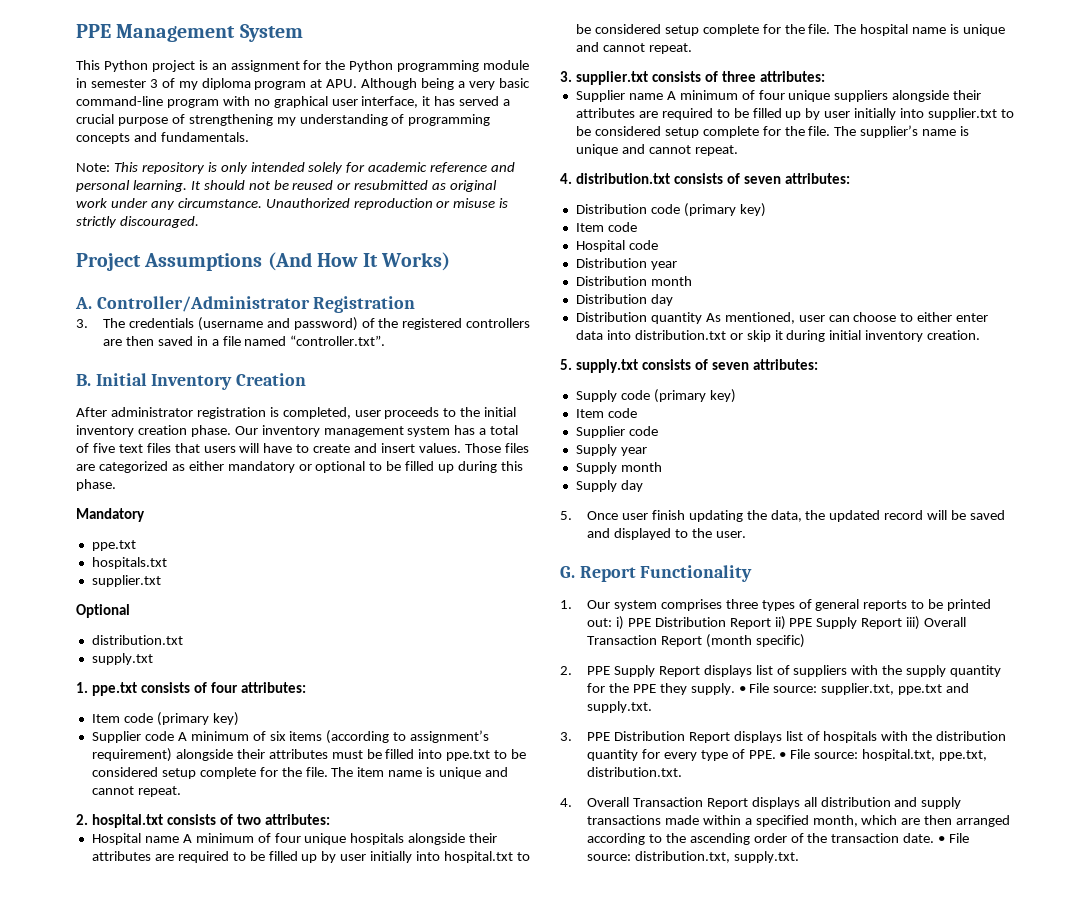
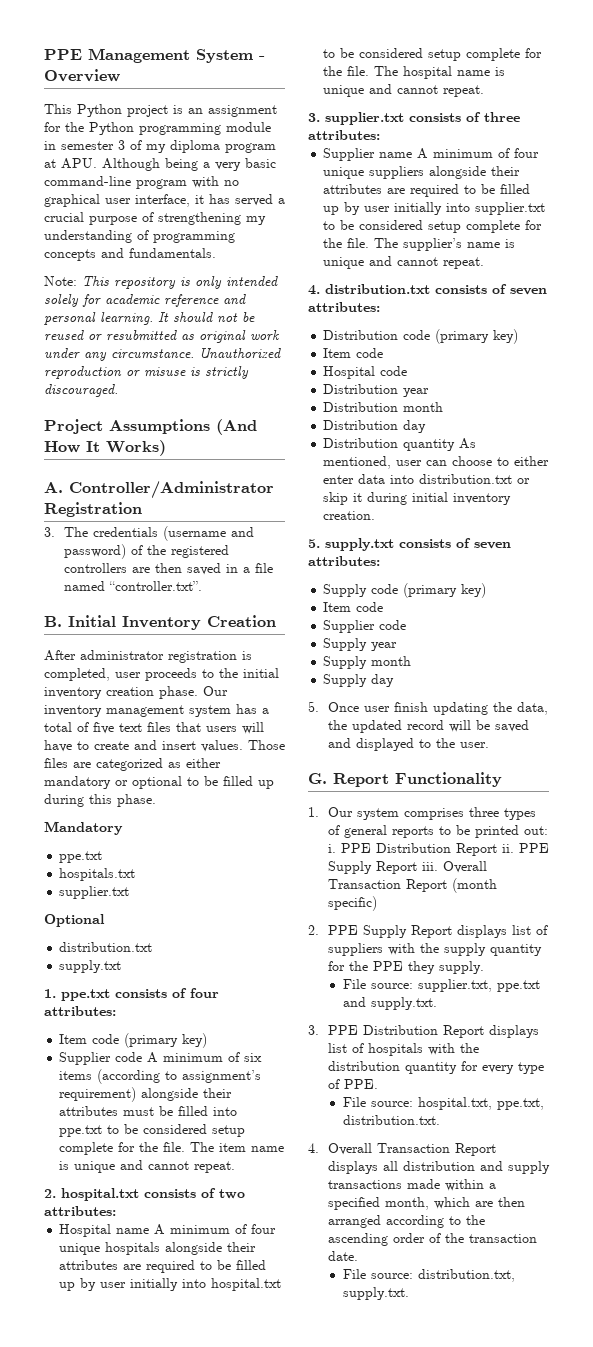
(303, 33) none -> [259,56,265,60] [44,69,120,82] - Overview
[615,616,921,630] i) PPE Distribution Report ii) PPE Supply Report iii) -> [327,843,549,856] [327,861,438,874] i. PPE Distribution Report ii. PPE Supply Report iii.
[738,686,746,693] • -> (484, 967) //
[779,752,787,759] • -> (378, 1084) //
[938,836,946,843] • -> (358, 1256) //

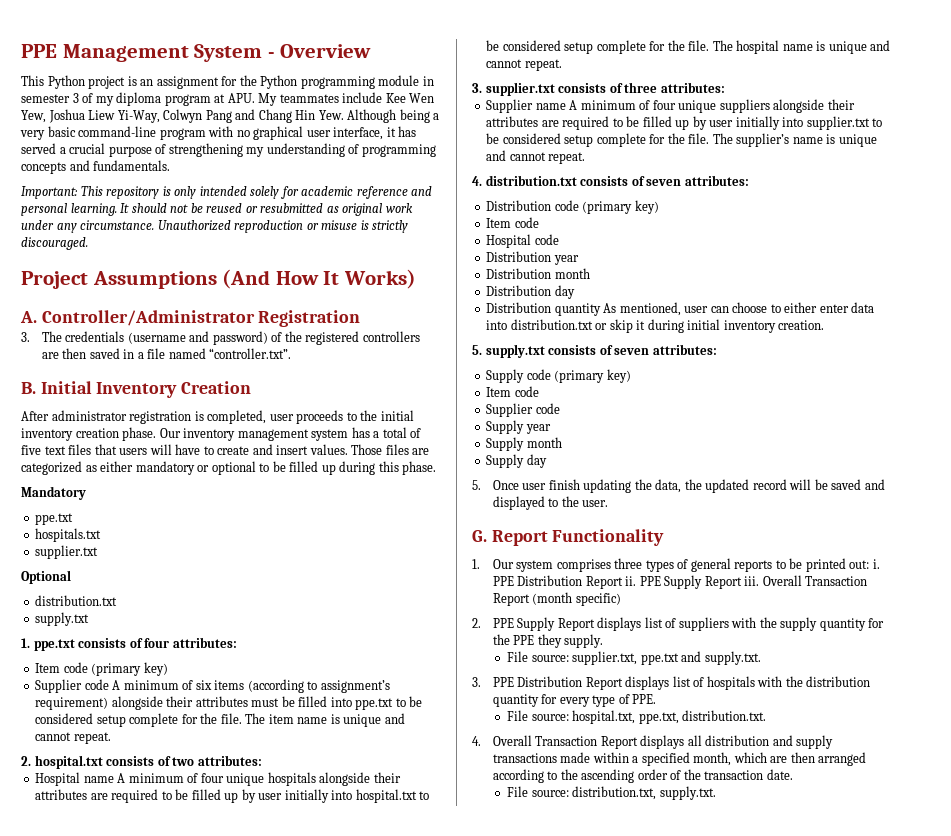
(97, 163) none -> [258,92,435,106] [21,109,344,123] My teammates include Kee Wen Yew, Joshua Liew Yi-Way, Colwyn Pang and Chang Hin Yew.
[44,276,77,286] Note: -> [21,186,78,199] Important:

